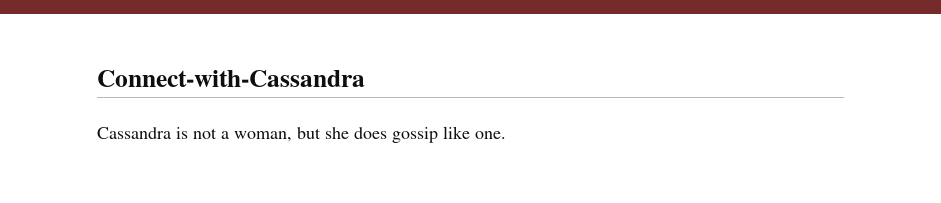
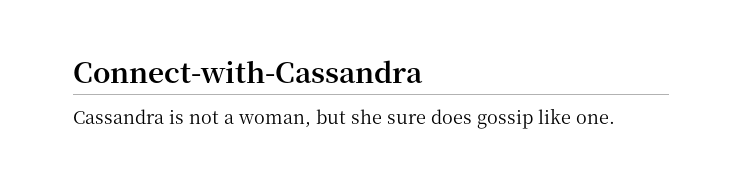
(349, 133) none -> [387,114,426,124] sure

